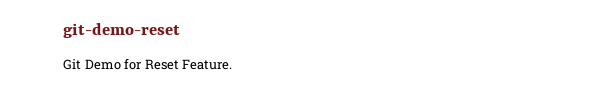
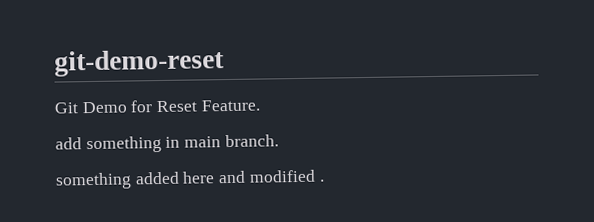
(233, 64) none -> [55,134,279,154] [55,169,325,190] // add something in main branch. // something added here and modified .

